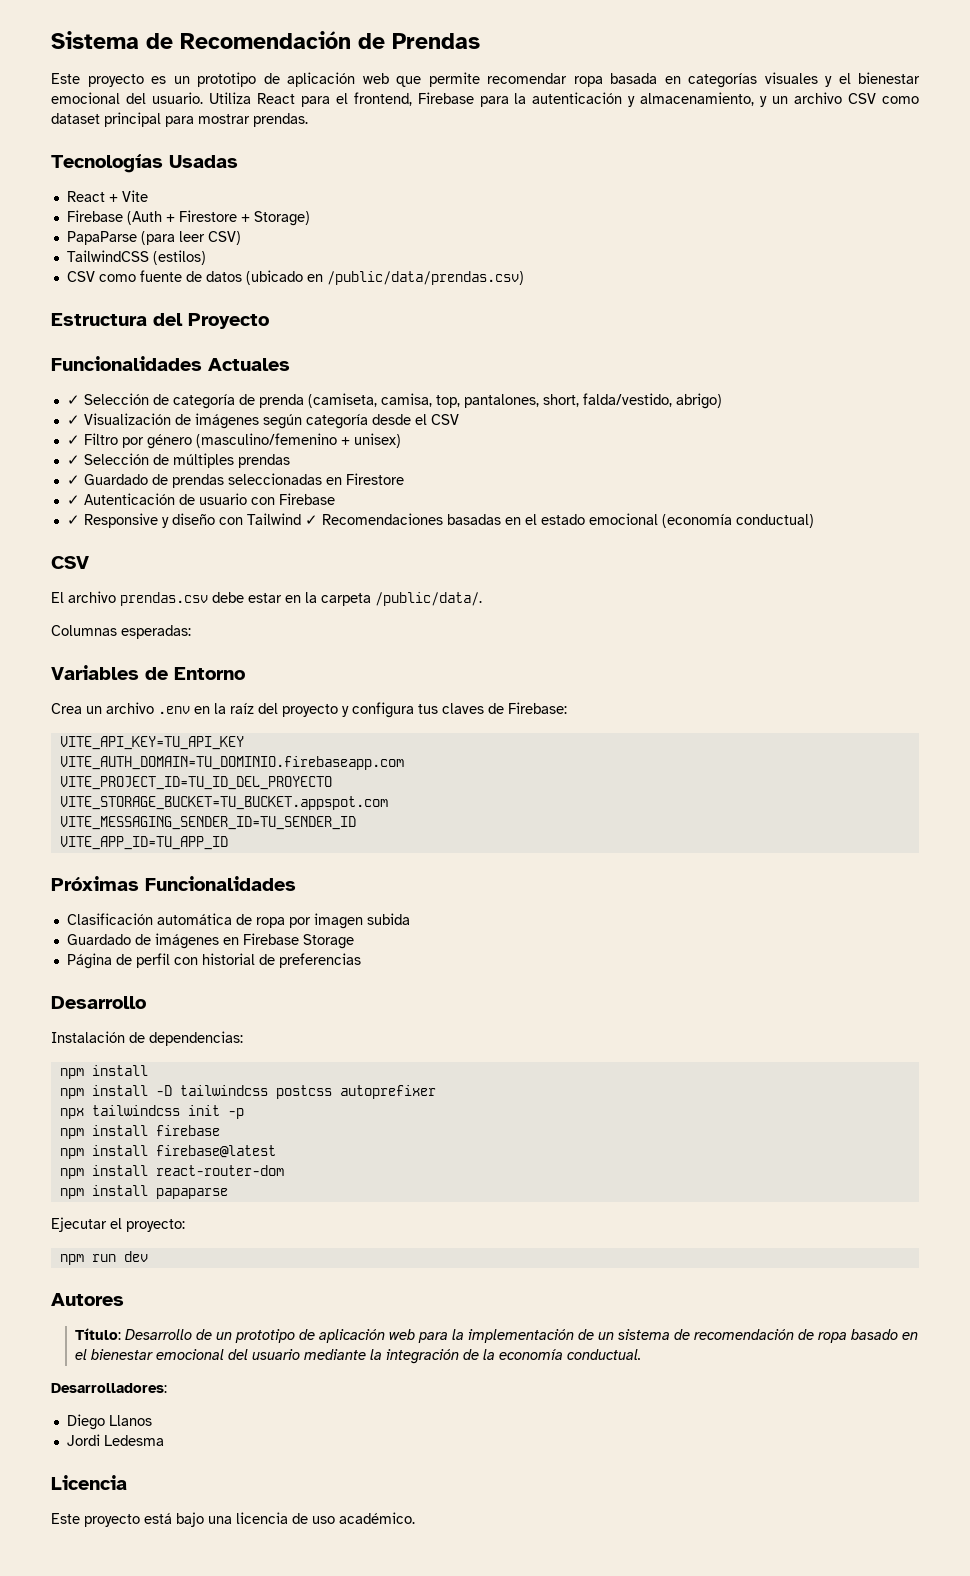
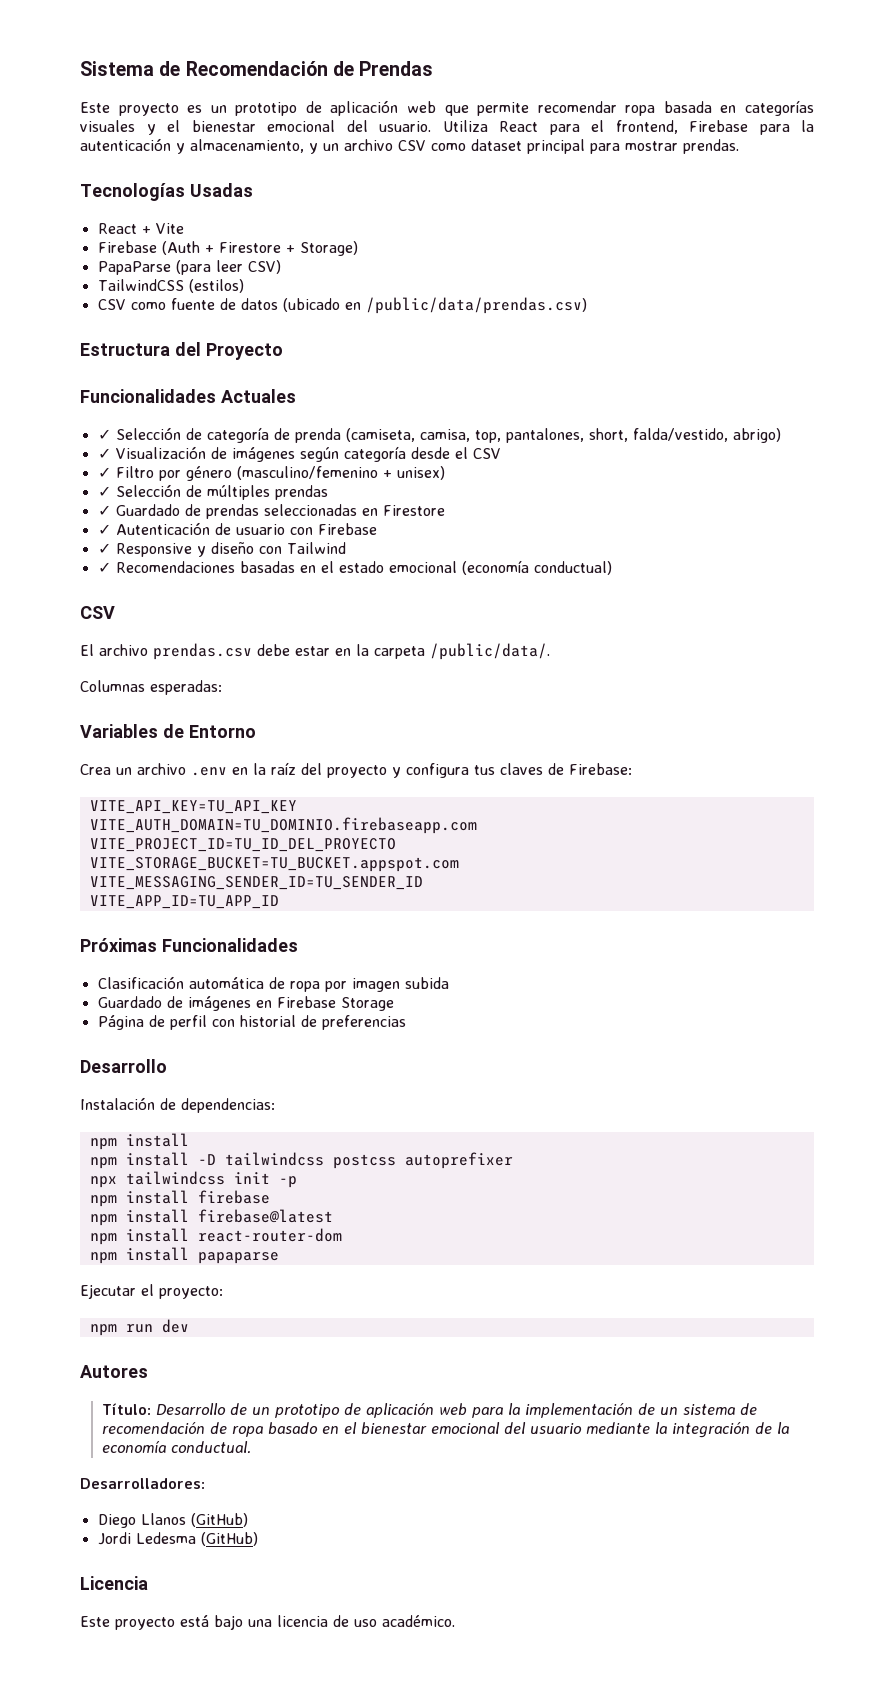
(301, 519) none -> (346, 548) //
(152, 1420) none -> [190,1513,248,1527] (GitHub)
(164, 1440) none -> [200,1532,258,1546] (GitHub)

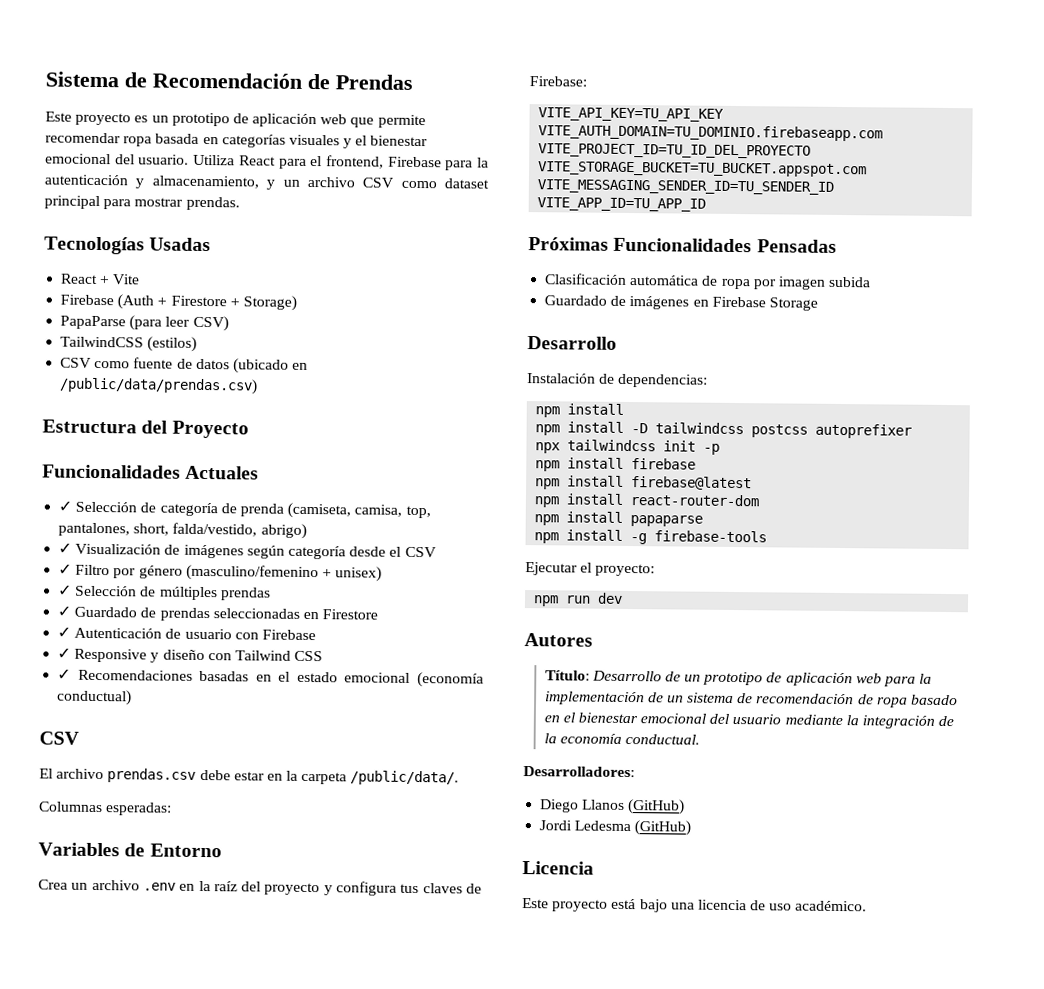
(346, 548) none -> [294,650,324,662] CSS
(298, 945) none -> [756,239,837,253] Pensadas
[97,1015,406,1030] // Página de perfil con historial de preferencias -> (818, 304) none
(279, 1258) none -> [534,529,768,545] // npm install -g firebase-tools

